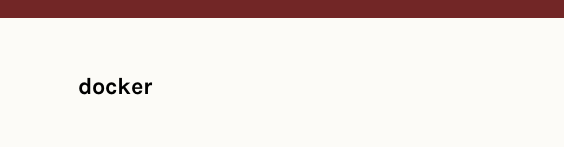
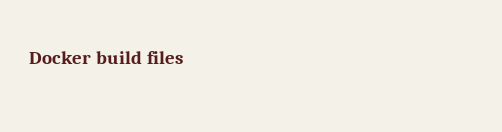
[78,77,153,95] docker -> [29,51,184,64] Docker build files

